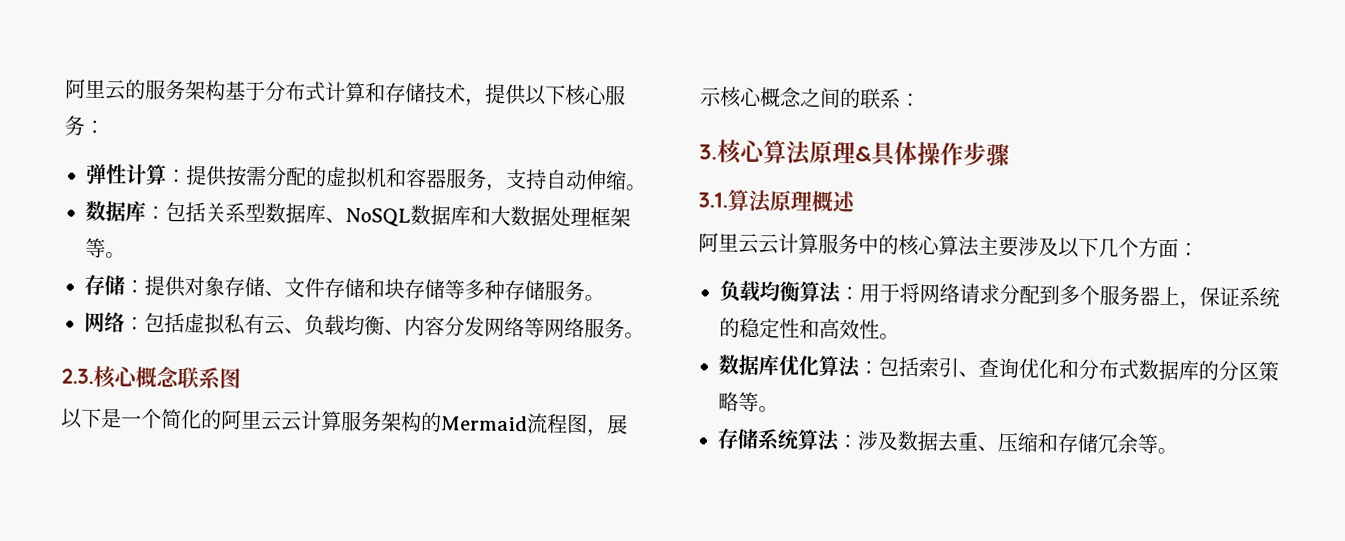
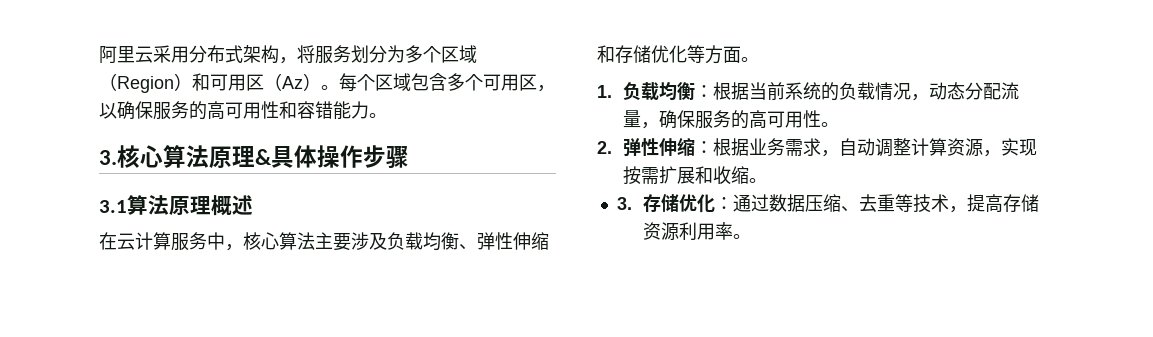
[65,78,626,107] [64,115,105,136] [86,163,647,192] [85,200,631,228] [85,237,126,259] [84,274,605,302] [84,311,645,339] [61,365,241,390] [61,407,628,438] [700,86,921,109] 阿里云的服务架构基于分布式计算和存储技术，提供以下核心服务： // 弹性计算：提供按需分配的虚拟机和容器服务，支持自动伸缩。 // 数据库：包括关系型数据库、NoSQL数据库和大数据处理框架等。 // 存储：提供对象存储、文件存储和块存储等多种存储服务。 // 网络：包括虚拟私有云、负载均衡、内容分发网络等网络服务。 // 2.3.核心概念联系图 // 以下是一个简化的阿里云云计算服务架构的Mermaid流程图，展示核心概念之间的联系： -> [99,45,477,64] [99,73,555,93] [99,101,387,120] 阿里云采用分布式架构，将服务划分为多个区域（Region）和可用区（Az）。每个区域包含多个可用区，以确保服务的高可用性和容错能力。
[698,192,728,208] 3.1. -> [99,200,127,213] 3.1
[698,232,759,255] 阿里云 -> [99,232,117,250] 在
[878,234,899,255] 的 -> [225,244,243,251] ，
[1058,236,1199,259] [719,280,1280,310] [719,317,900,340] [718,354,1279,382] [718,391,779,413] [717,428,1159,454] 以下几个方面： // 负载均衡算法：用于将网络请求分配到多个服务器上，保证系统的稳定性和高效性。 // 数据库优化算法：包括索引、查询优化和分布式数据库的分区策略等。 // 存储系统算法：涉及数据去重、压缩和存储冗余等 -> [387,232,549,251] [597,45,759,64] [597,82,1020,101] [623,110,840,129] [597,137,1038,157] [623,166,768,185] [616,194,1039,213] [642,222,733,241] 负载均衡、弹性伸缩和存储优化等方面。 // 1.负载均衡：根据当前系统的负载情况，动态分配流量，确保服务的高可用性。 // 2.弹性伸缩：根据业务需求，自动调整计算资源，实现按需扩展和收缩。 // 3.存储优化：通过数据压缩、去重等技术，提高存储资源利用率

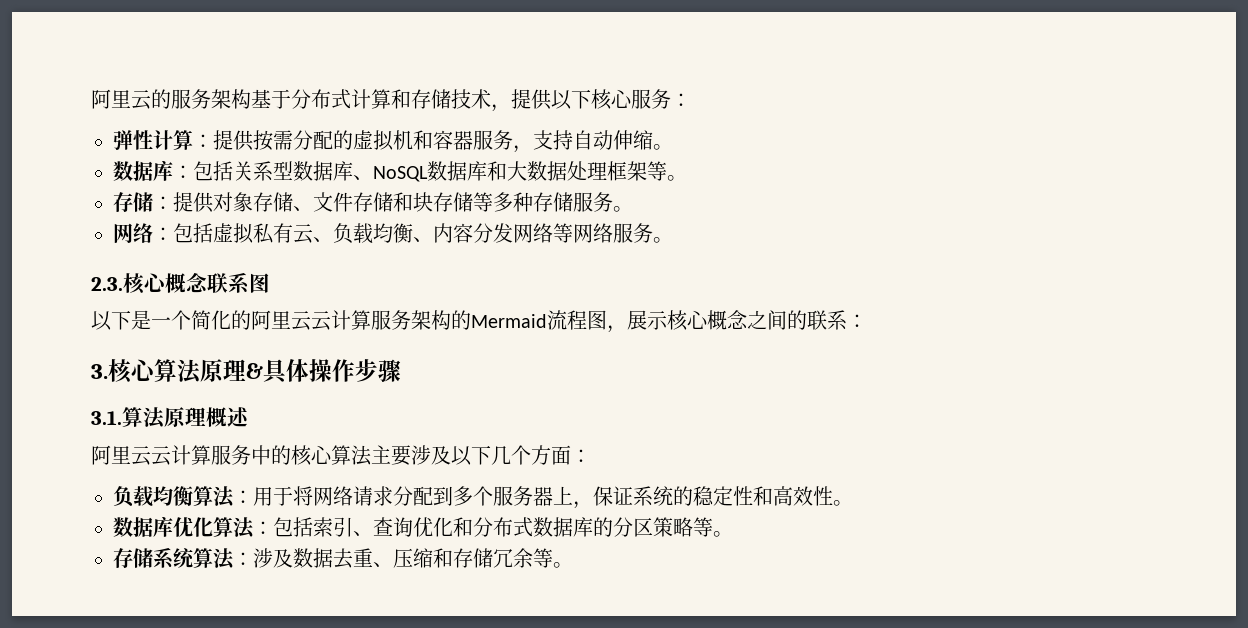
[99,45,477,64] [99,73,555,93] [99,101,387,120] 阿里云采用分布式架构，将服务划分为多个区域（Region）和可用区（Az）。每个区域包含多个可用区，以确保服务的高可用性和容错能力。 -> [91,89,691,112] [113,130,673,153] [113,160,687,182] [113,192,633,213] [113,223,673,244] [91,272,270,294] [91,310,867,333] 阿里云的服务架构基于分布式计算和存储技术，提供以下核心服务： // 弹性计算：提供按需分配的虚拟机和容器服务，支持自动伸缩。 // 数据库：包括关系型数据库、NoSQL数据库和大数据处理框架等。 // 存储：提供对象存储、文件存储和块存储等多种存储服务。 // 网络：包括虚拟私有云、负载均衡、内容分发网络等网络服务。 // 2.3.核心概念联系图 // 以下是一个简化的阿里云云计算服务架构的Mermaid流程图，展示核心概念之间的联系：
[99,200,127,213] 3.1 -> [91,411,122,425] 3.1.
[99,232,117,250] 在 -> [91,445,151,466] 阿里云
[225,244,243,251] ， -> [271,445,291,465] 的
[387,232,549,251] [597,45,759,64] [597,82,1020,101] [623,110,840,129] [597,137,1038,157] [623,166,768,185] [616,194,1039,213] [642,222,733,241] 负载均衡、弹性伸缩和存储优化等方面。 // 1.负载均衡：根据当前系统的负载情况，动态分配流量，确保服务的高可用性。 // 2.弹性伸缩：根据业务需求，自动调整计算资源，实现按需扩展和收缩。 // 3.存储优化：通过数据压缩、去重等技术，提高存储资源利用率 -> [451,445,591,466] [113,486,853,509] [113,516,733,539] [113,547,553,570] 以下几个方面： // 负载均衡算法：用于将网络请求分配到多个服务器上，保证系统的稳定性和高效性。 // 数据库优化算法：包括索引、查询优化和分布式数据库的分区策略等。 // 存储系统算法：涉及数据去重、压缩和存储冗余等

